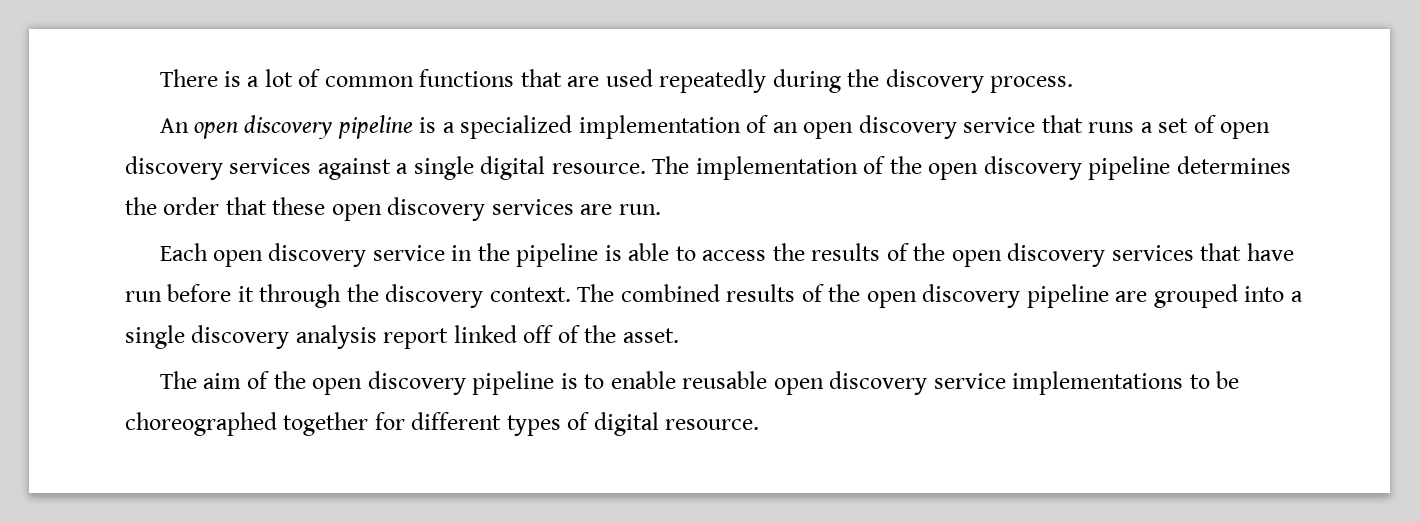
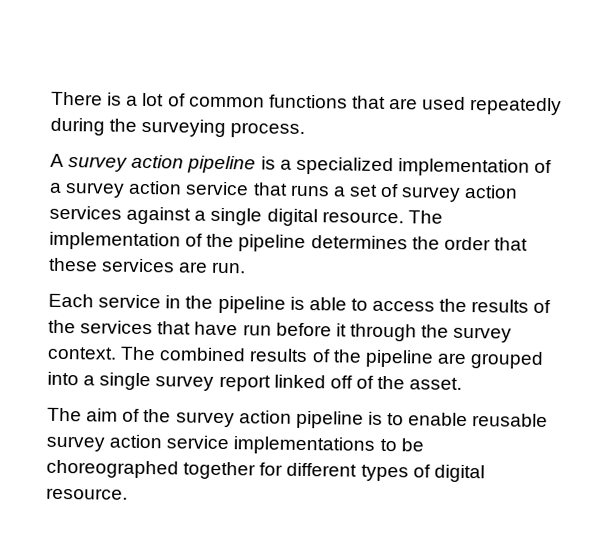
[885,69,984,93] discovery -> [141,118,227,138] surveying
[159,115,333,139] An open discovery -> [50,153,185,172] A survey action
[772,115,957,139] an open discovery -> [49,180,183,198] a survey action
[1220,122,1271,139] [125,156,223,180] open discovery -> [401,184,519,202] survey action
[928,156,1082,180] open discovery -> (235, 240) none
[331,197,486,221] open discovery -> (98, 264) none
[212,243,367,267] open discovery -> (94, 300) none
[951,243,1106,267] open discovery -> (76, 326) none
[385,284,484,308] discovery -> [453,326,513,343] survey
[866,284,1021,308] open discovery -> (362, 356) none
[191,325,377,349] discovery analysis -> [155,375,215,391] survey
[312,371,466,395] open discovery -> [175,410,292,428] survey action
[773,371,928,395] open discovery -> [46,434,163,452] survey action

